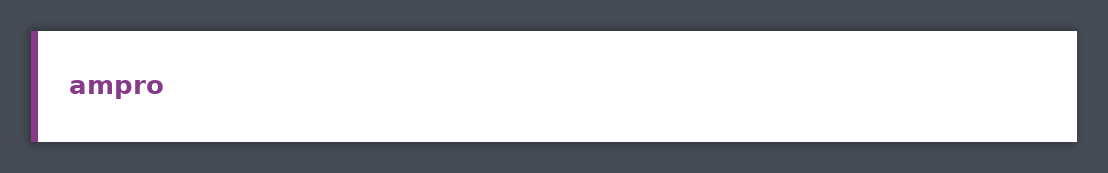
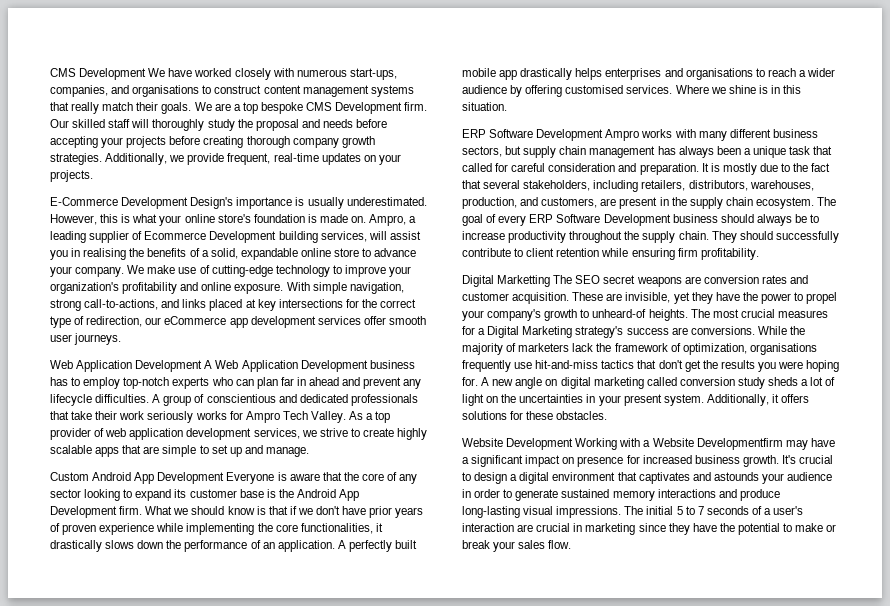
[69,80,164,99] ampro -> [50,68,397,80] [50,85,414,97] [50,102,428,114] [50,119,388,131] [50,136,375,148] [50,153,401,165] [50,170,93,182] [50,197,427,209] [50,214,417,226] [50,231,421,243] [50,248,417,260] [50,265,412,277] [50,282,404,294] [50,299,417,311] [50,316,426,328] [50,333,122,345] [50,360,415,372] [50,377,422,389] [50,394,418,406] [50,411,391,423] [50,428,428,440] [50,445,309,457] [50,472,418,484] [50,489,360,501] [50,506,424,518] [50,523,383,535] [50,540,418,552] [462,68,836,80] [462,85,802,97] [462,102,507,111] [462,129,818,141] [462,146,833,158] [462,163,831,175] [462,180,814,192] [462,197,837,209] [462,214,820,226] [462,231,839,243] [462,248,759,260] [462,275,808,287] [462,292,838,304] [462,309,828,321] [462,326,805,338] [462,343,817,355] [462,360,840,372] [462,377,836,389] [462,394,810,406] [462,411,608,420] [462,438,835,450] [462,455,834,467] [462,472,833,484] [462,489,780,501] [462,506,804,518] [462,523,837,535] [462,540,572,552] CMS Development We have worked closely with numerous start-ups, companies, and organisations to construct content management systems that really match their goals. We are a top bespoke CMS Development firm. Our skilled staff will thoroughly study the proposal and needs before accepting your projects before creating thorough company growth strategies. Additionally, we provide frequent, real-time updates on your projects. // E-Commerce Development Design's importance is usually underestimated. However, this is what your online store's foundation is made on. Ampro, a leading supplier of Ecommerce Development building services, will assist you in realising the benefits of a solid, expandable online store to advance your company. We make use of cutting-edge technology to improve your organization's profitability and online exposure. With simple navigation, strong call-to-actions, and links placed at key intersections for the correct type of redirection, our eCommerce app development services offer smooth user journeys. // Web Application Development A Web Application Development business has to employ top-notch experts who can plan far in ahead and prevent any lifecycle difficulties. A group of conscientious and dedicated professionals that take their work seriously works for Ampro Tech Valley. As a top provider of web application development services, we strive to create highly scalable apps that are simple to set up and manage. // Custom Android App Development Everyone is aware that the core of any sector looking to expand its customer base is the Android App Development firm. What we should know is that if we don't have prior years of proven experience while implementing the core functionalities, it drastically slows down the performance of an application. A perfectly built mobile app drastically helps enterprises and organisations to reach a wider audience by offering customised services. Where we shine is in this situation. // ERP Software Development Ampro works with many different business sectors, but supply chain management has always been a unique task that called for careful consideration and preparation. It is mostly due to the fact that several stakeholders, including retailers, distributors, warehouses, production, and customers, are present in the supply chain ecosystem. The goal of every ERP Software Development business should always be to increase productivity throughout the supply chain. They should successfully contribute to client retention while ensuring firm profitability. // Digital Marketting The SEO secret weapons are conversion rates and customer acquisition. These are invisible, yet they have the power to propel your company's growth to unheard-of heights. The most crucial measures for a Digital Marketing strategy's success are conversions. While the majority of marketers lack the framework of optimization, organisations frequently use hit-and-miss tactics that don't get the results you were hoping for. A new angle on digital marketing called conversion study sheds a lot of light on the uncertainties in your present system. Additionally, it offers solutions for these obstacles. // Website Development Working with a Website Developmentfirm may have a significant impact on presence for increased business growth. It's crucial to design a digital environment that captivates and astounds your audience in order to generate sustained memory interactions and produce long-lasting visual impressions. The initial 5 to 7 seconds of a user's interaction are crucial in marketing since they have the potential to make or break your sales flow.

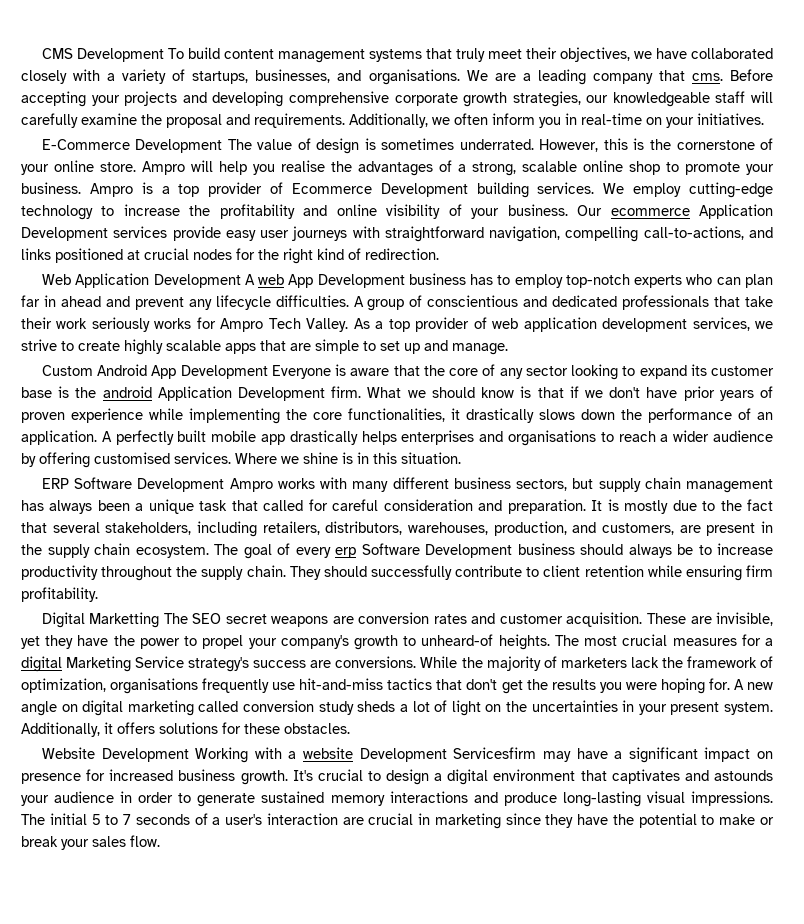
[50,68,397,80] [50,85,414,97] [50,102,428,114] [50,119,388,131] [50,136,375,148] [50,153,361,165] CMS Development We have worked closely with numerous start-ups, companies, and organisations to construct content management systems that really match their goals. We are a top bespoke CMS Development firm. Our skilled staff will thoroughly study the proposal and needs before accepting your projects before creating thorough company growth strategies. Additionally, we provide frequent, real-time updates -> [41,47,773,63] [21,69,773,85] [21,91,774,107] [21,113,642,128] CMS Development To build content management systems that truly meet their objectives, we have collaborated closely with a variety of startups, businesses, and organisations. We are a leading company that cms. Before accepting your projects and developing comprehensive corporate growth strategies, our knowledgeable staff will carefully examine the proposal and requirements. Additionally, we often inform you in real-time
[50,170,93,182] projects. -> [697,113,764,125] initiatives.
[190,197,427,209] [50,214,417,226] [50,231,421,243] [50,248,417,260] [50,265,412,277] [50,282,404,294] [50,299,417,311] [50,316,426,328] [50,333,122,345] Design's importance is usually underestimated. However, this is what your online store's foundation is made on. Ampro, a leading supplier of Ecommerce Development building services, will assist you in realising the benefits of a solid, expandable online store to advance your company. We make use of cutting-edge technology to improve your organization's profitability and online exposure. With simple navigation, strong call-to-actions, and links placed at key intersections for the correct type of redirection, our eCommerce app development services offer smooth user journeys. -> [227,138,773,154] [21,160,774,176] [21,182,773,198] [21,204,773,220] [21,226,773,242] [21,248,439,264] The value of design is sometimes underrated. However, this is the cornerstone of your online store. Ampro will help you realise the advantages of a strong, scalable online shop to promote your business. Ampro is a top provider of Ecommerce Development building services. We employ cutting-edge technology to increase the profitability and online visibility of your business. Our ecommerce Application Development services provide easy user journeys with straightforward navigation, compelling call-to-actions, and links positioned at crucial nodes for the right kind of redirection.
[215,360,298,372] Web Application -> [258,274,314,288] web App
[296,489,360,501] Android App -> [102,386,232,401] android Application
[529,214,554,223] ERP -> [335,547,356,558] erp
[487,326,573,338] Digital Marketing -> [21,656,185,672] digital Marketing Service
[652,438,783,450] Website Developmentfirm -> [303,747,537,762] website Development Servicesfirm

